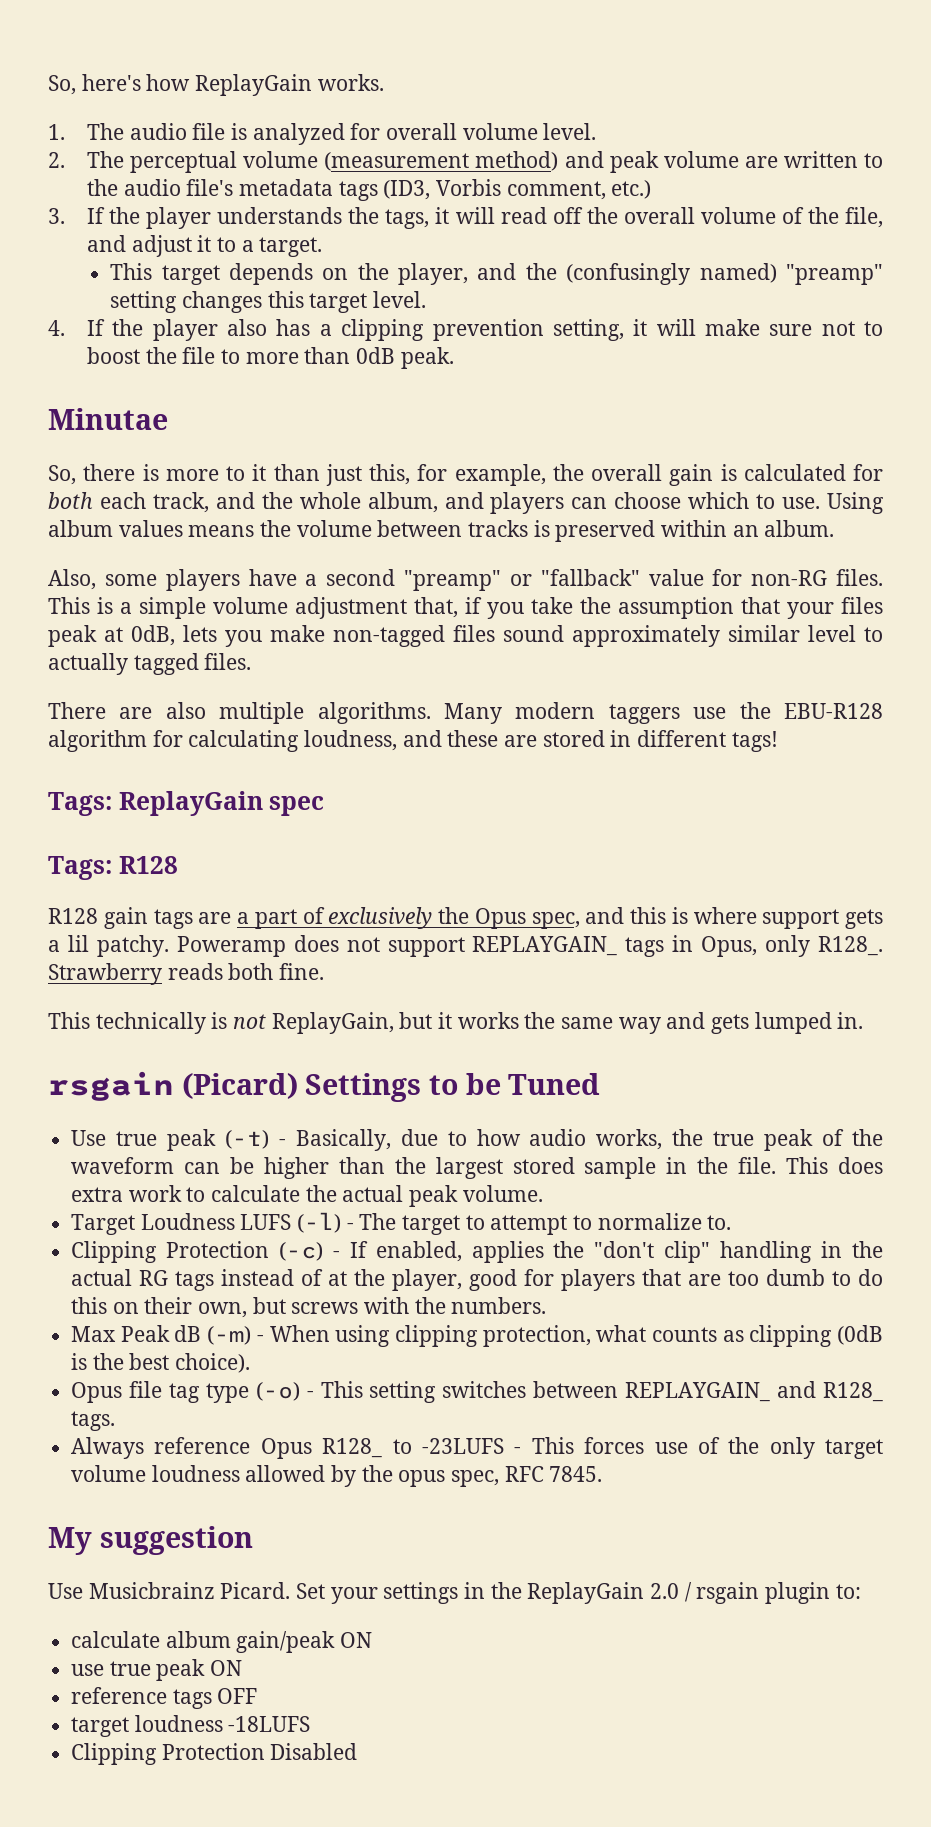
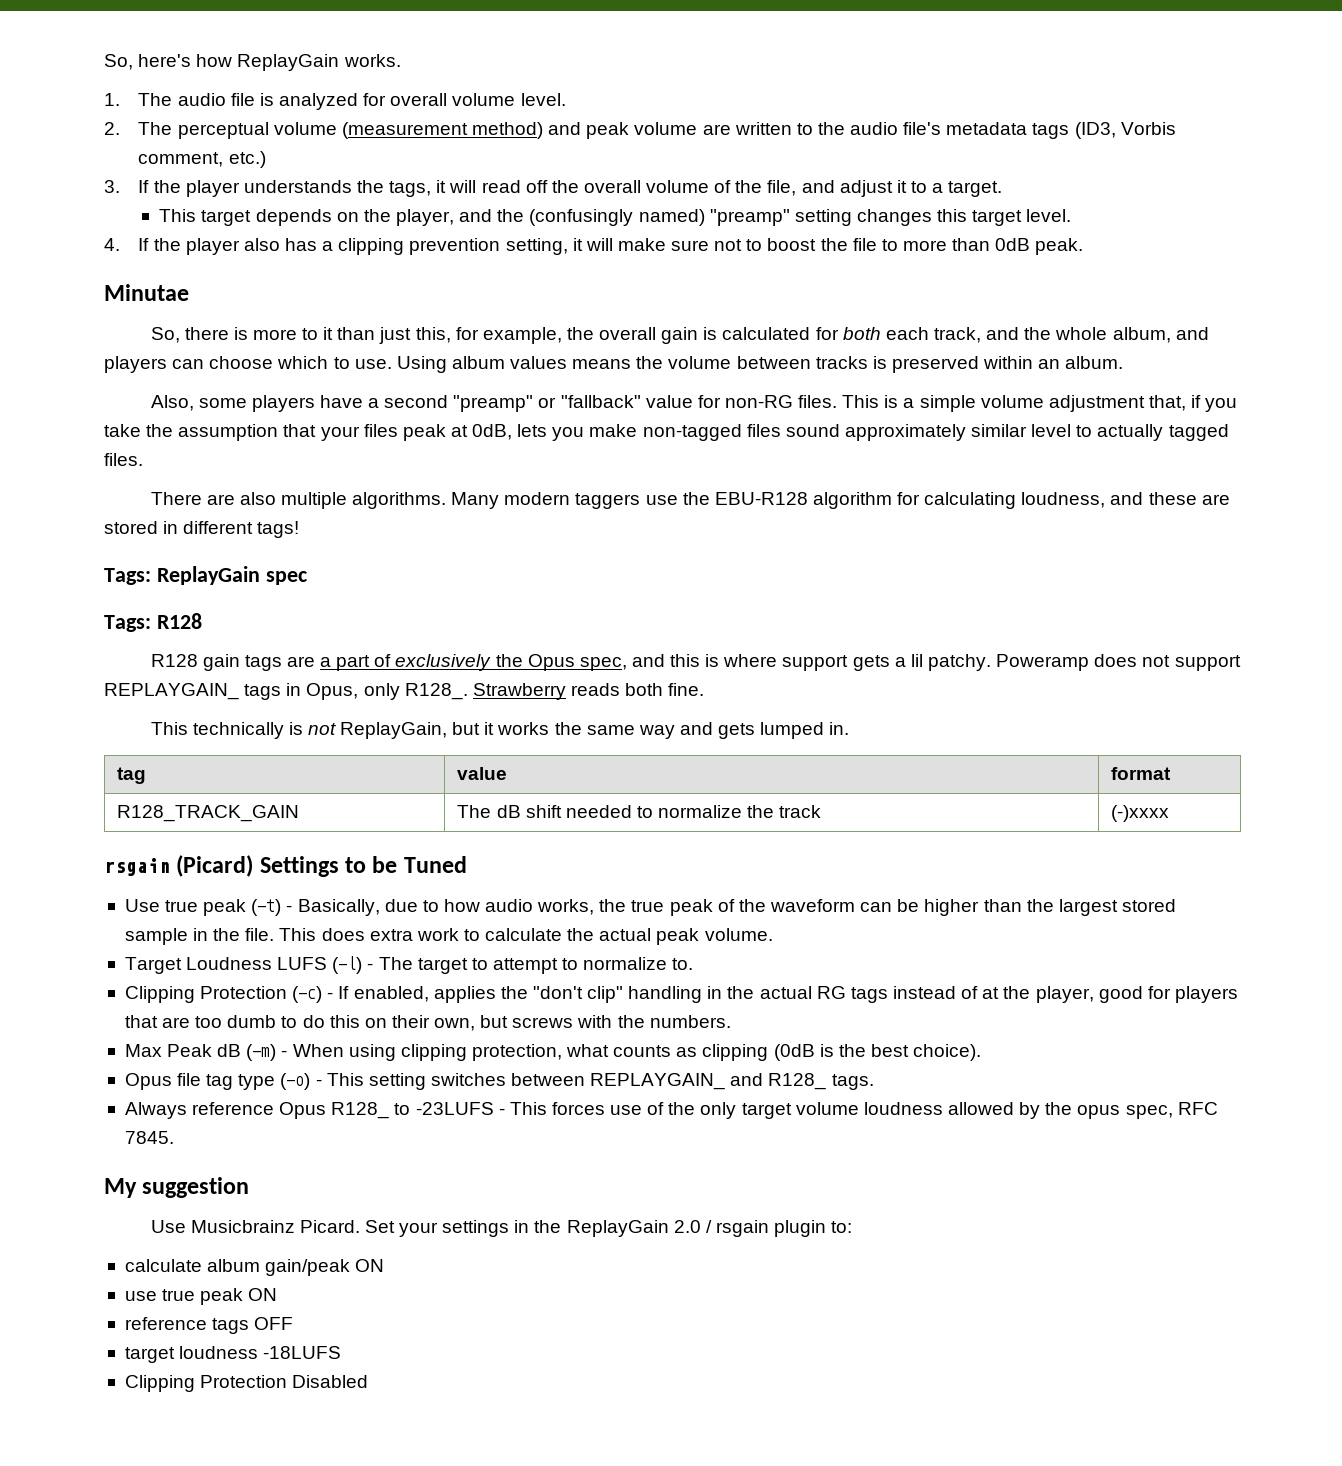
(864, 1020) none -> [117,767,147,784] [457,767,508,780] [1111,767,1172,780] [117,805,300,822] [457,805,822,818] [1111,805,1170,822] // tag | value | format // R128_TRACK_GAIN | The dB shift needed to normalize the track | (-)xxxx

